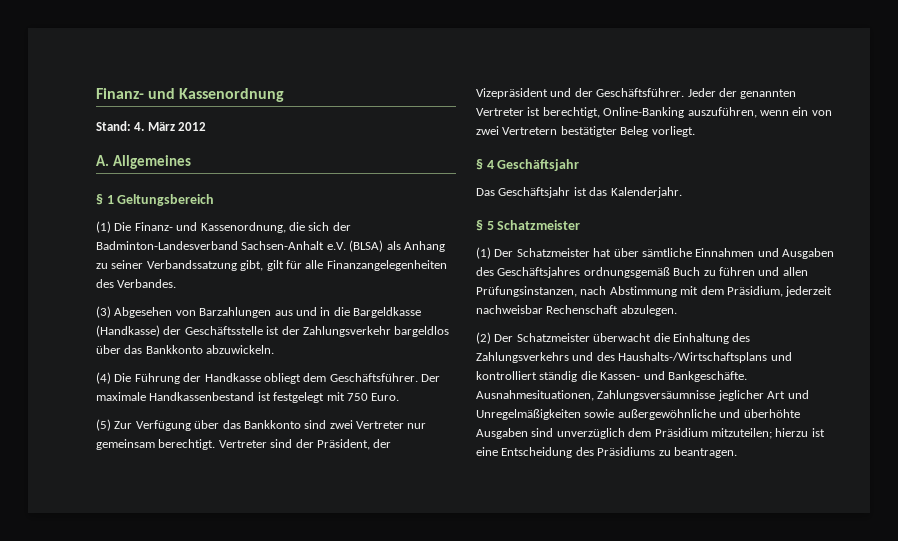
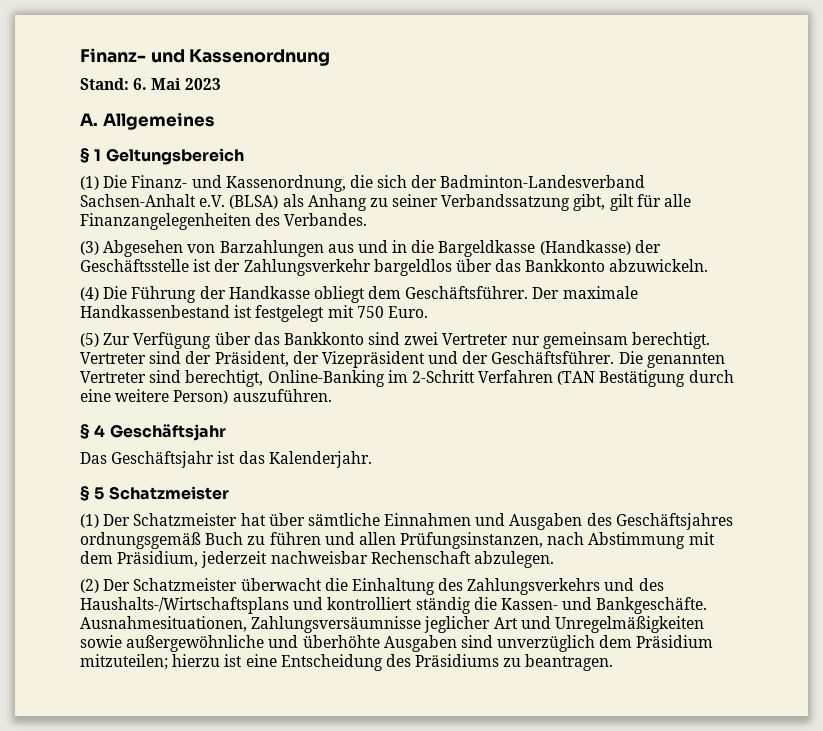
[134,122,207,131] 4. März 2012 -> [133,78,221,90] 6. Mai 2023
[687,88,737,97] Jeder der -> [618,351,643,364] Die
[527,107,541,116] ist -> [149,370,182,383] sind
[687,107,832,118] [476,126,695,137] auszuführen, wenn ein von zwei Vertretern bestätigter Beleg vorliegt. -> [387,370,734,387] [80,389,332,404] im 2-Schritt Verfahren (TAN Bestätigung durch eine weitere Person) auszuführen.

